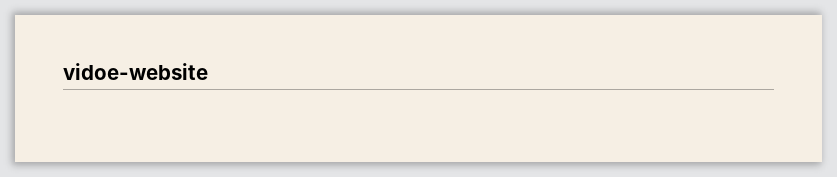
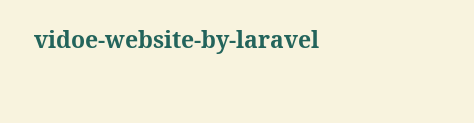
[63,63,208,80] vidoe-website -> [34,30,319,54] vidoe-website-by-laravel

